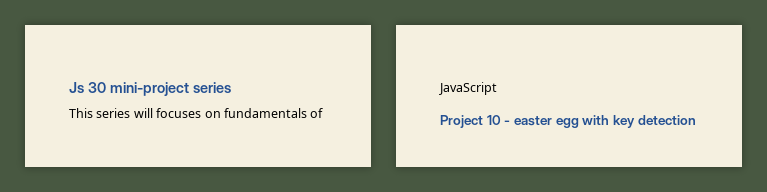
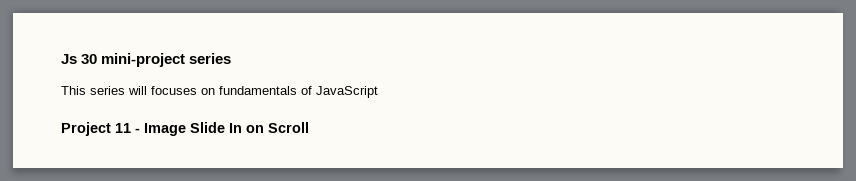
[486,115,696,128] 10 - easter egg with key detection -> [115,122,309,136] 11 - Image Slide In on Scroll

